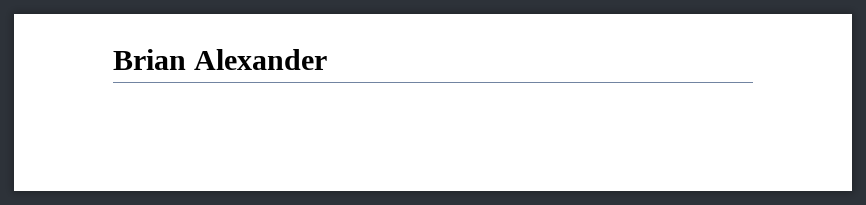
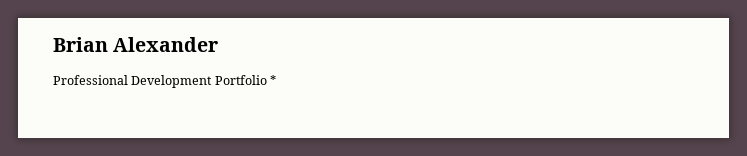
(328, 59) none -> [53,75,277,88] // Professional Development Portfolio *

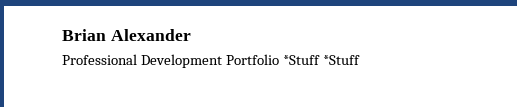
[270,75,277,85] * -> [282,55,360,65] *Stuff *Stuff

